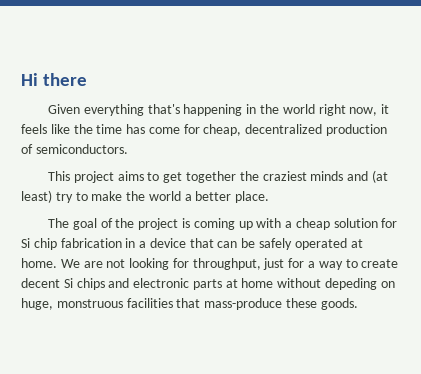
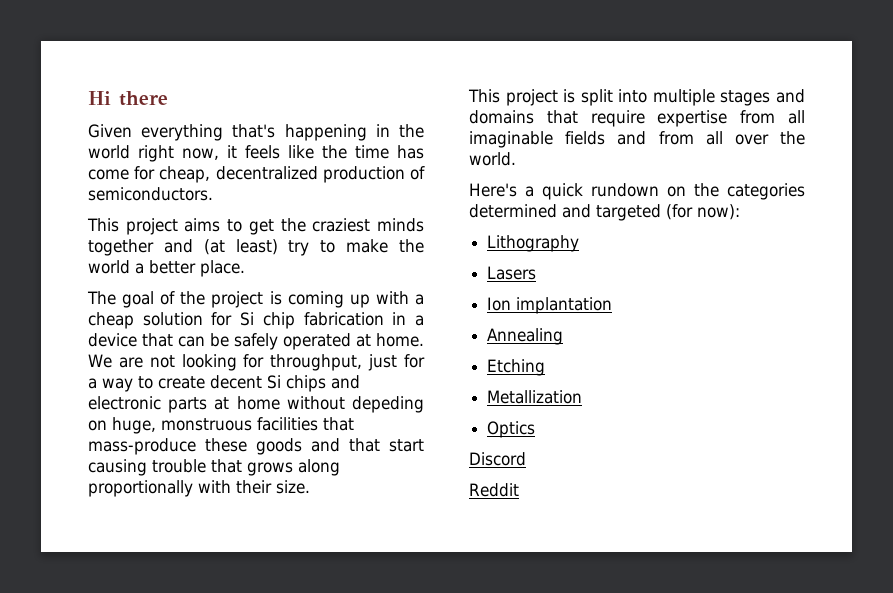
[185,171,236,183] together -> (274, 227) none
(344, 176) none -> [88,239,154,256] together
[320,298,358,310] goods. -> [256,438,424,455] [88,459,340,476] [88,480,310,497] [468,89,805,106] [469,110,805,127] [469,131,805,148] [469,152,516,166] [469,183,805,200] [469,204,740,221] [487,235,580,252] [487,266,537,280] [487,297,613,314] [487,328,564,345] [487,359,546,376] [487,390,583,404] [487,421,536,438] [469,452,526,466] [469,483,519,497] goods and that start causing trouble that grows along proportionally with their size. // This project is split into multiple stages and domains that require expertise from all imaginable fields and from all over the world. // Here's a quick rundown on the categories determined and targeted (for now): // Lithography // Lasers // Ion implantation // Annealing // Etching // Metallization // Optics // Discord // Reddit

